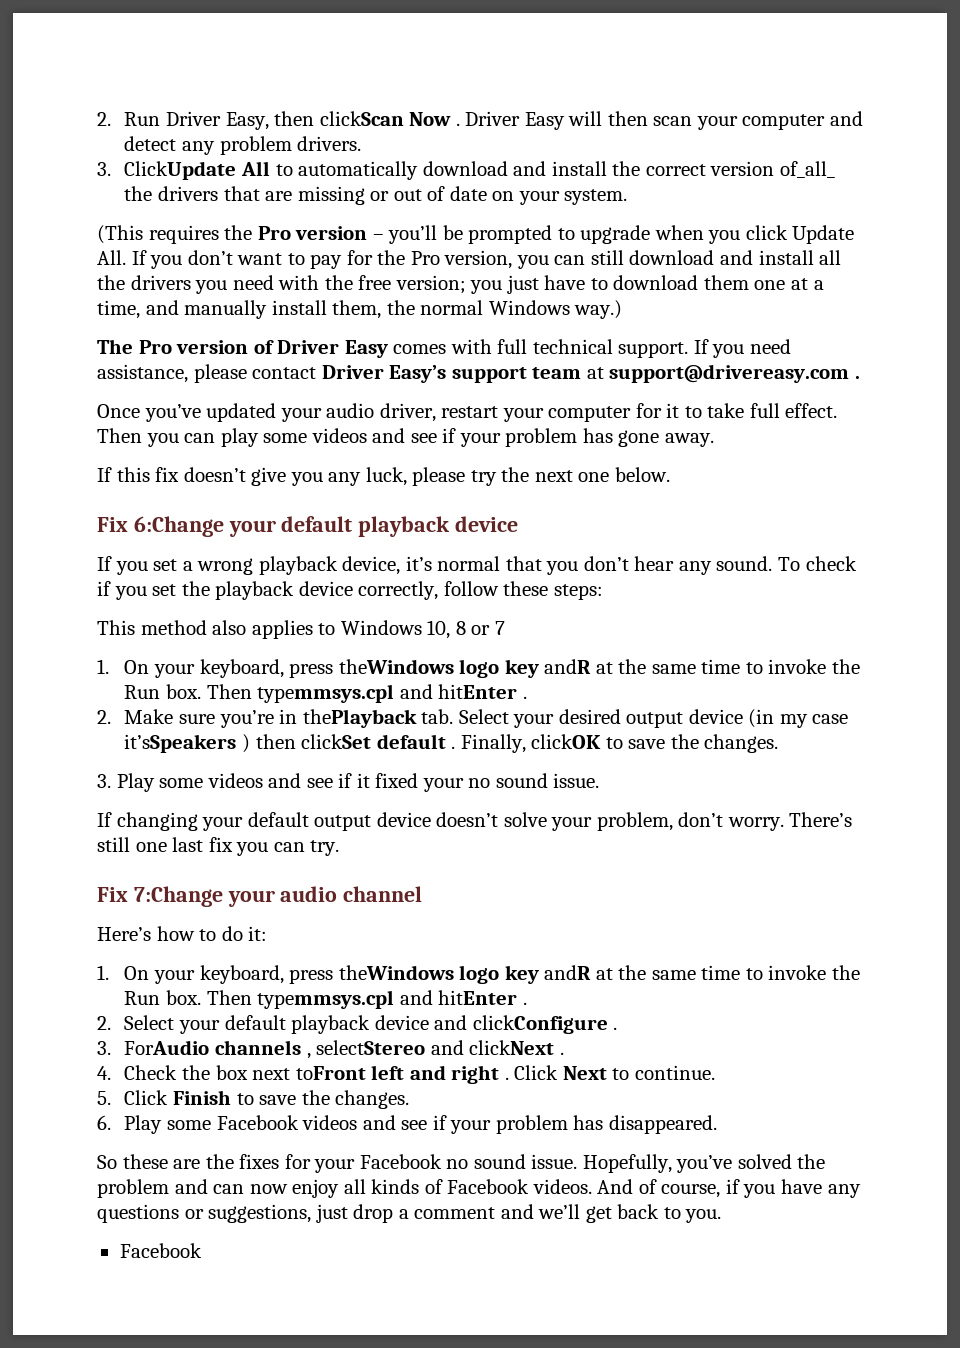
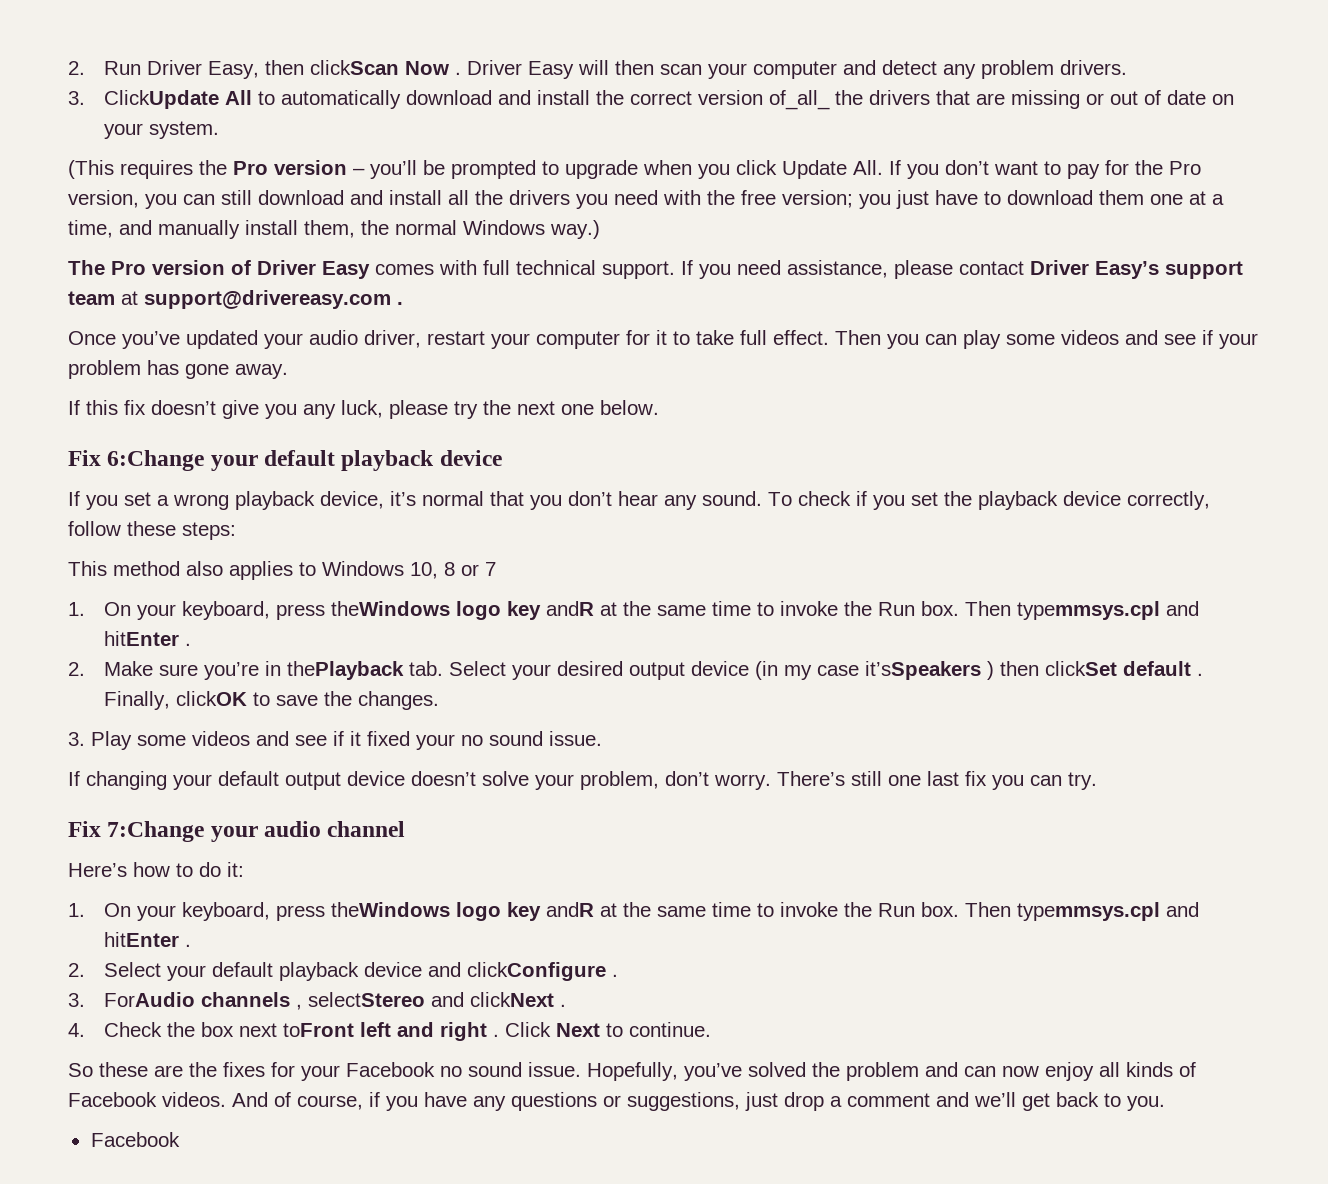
[97,1090,410,1109] [97,1115,717,1134] // 5. Click Finish to save the changes. // 6. Play some Facebook videos and see if your problem has disappeared. -> (711, 1029) none

